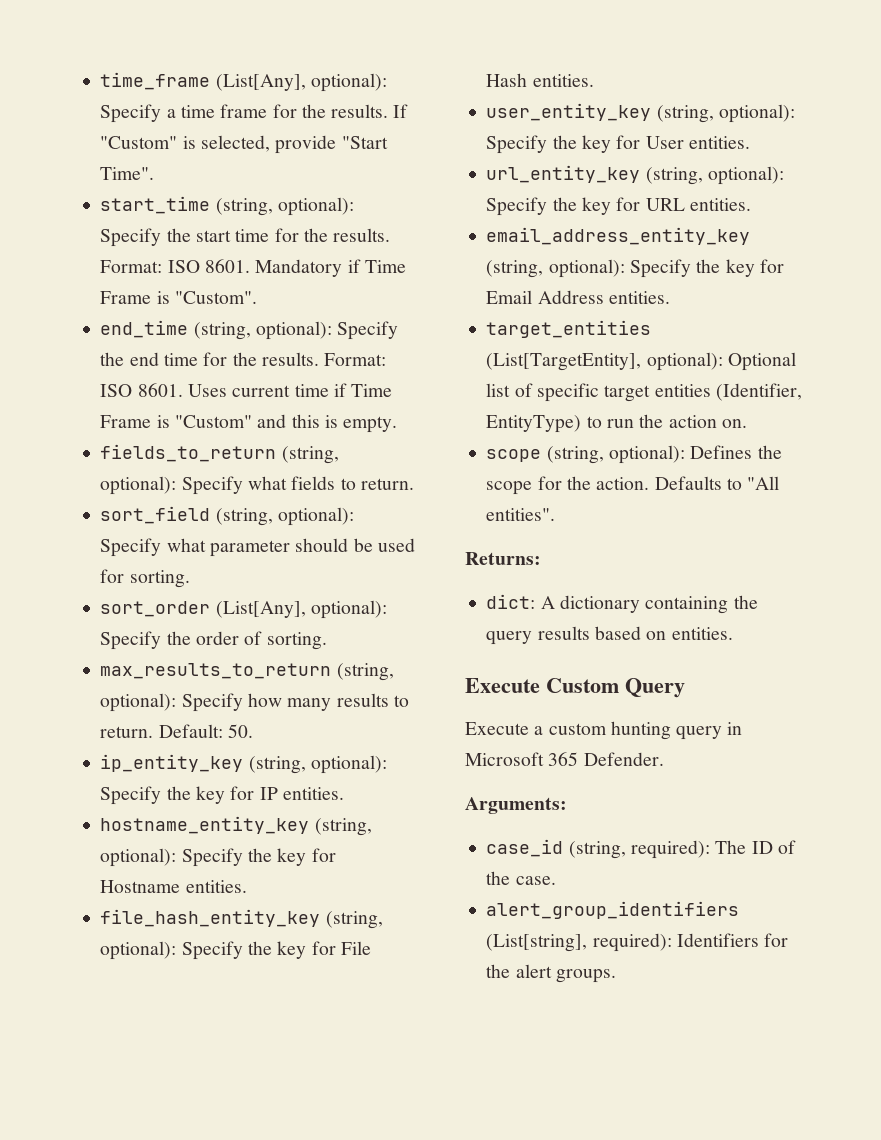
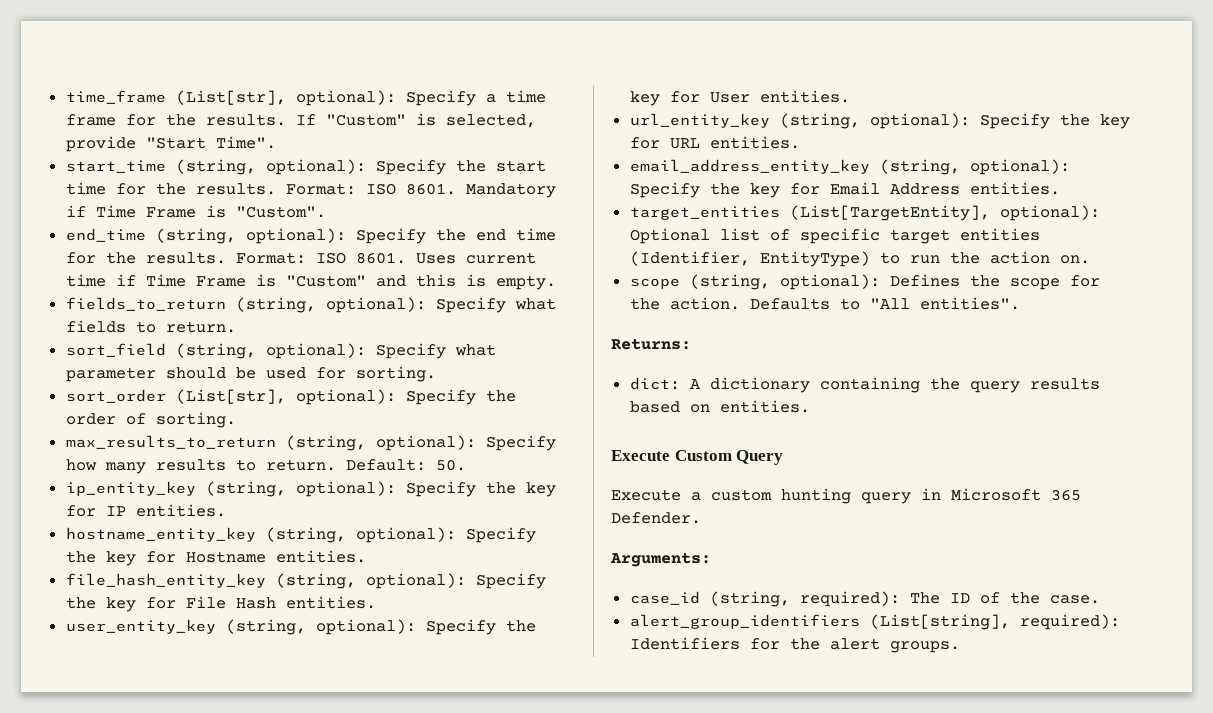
[215,74,306,91] (List[Any], -> [175,90,286,105] (List[str],
[215,601,306,618] (List[Any], -> [175,389,286,404] (List[str],

